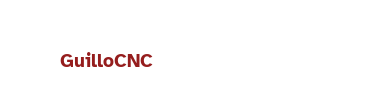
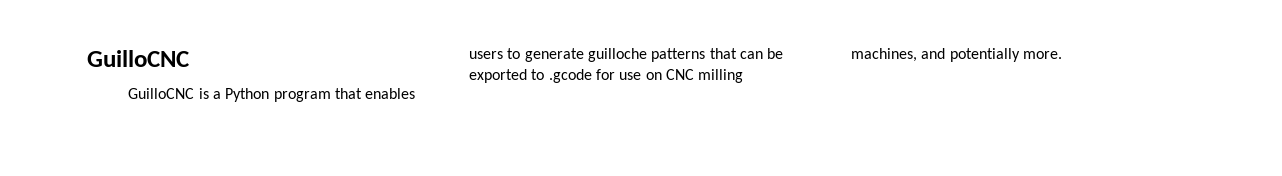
[60,52,153,67] GuilloCNC -> [87,50,189,67] [128,88,416,102] [469,48,784,62] [469,69,744,83] [851,48,1062,62] GuilloCNC // GuilloCNC is a Python program that enables users to generate guilloche patterns that can be exported to .gcode for use on CNC milling machines, and potentially more.

